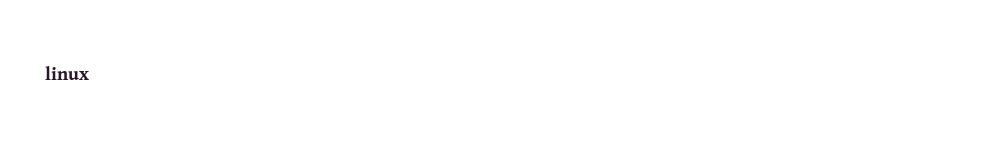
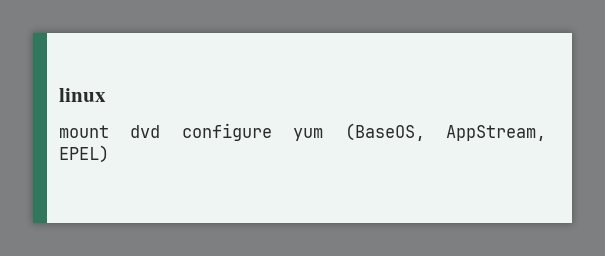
(89, 73) none -> [59,123,546,141] [59,145,109,163] // mount dvd configure yum (BaseOS, AppStream, EPEL)

